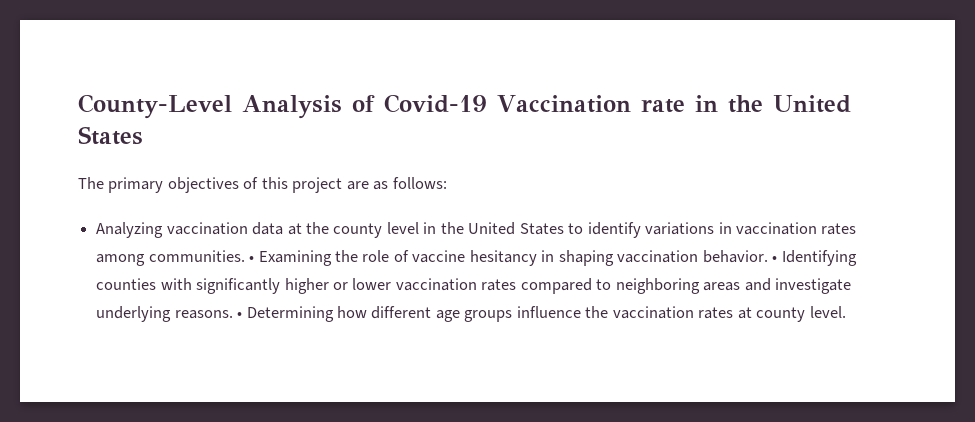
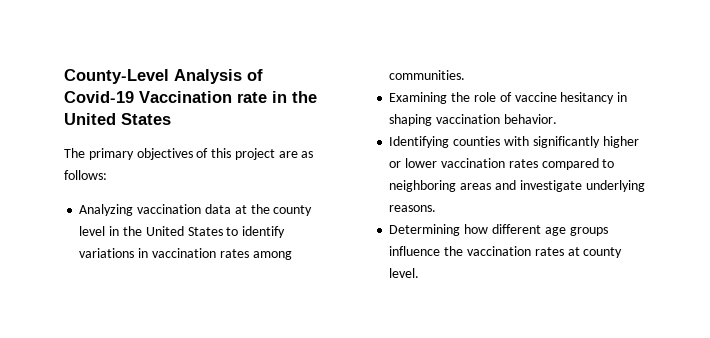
[249,256,255,262] • -> (466, 75) //
[772,256,778,262] • -> (557, 119) //
[237,312,243,318] • -> (437, 208) //

